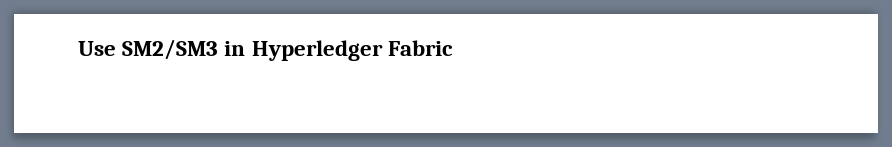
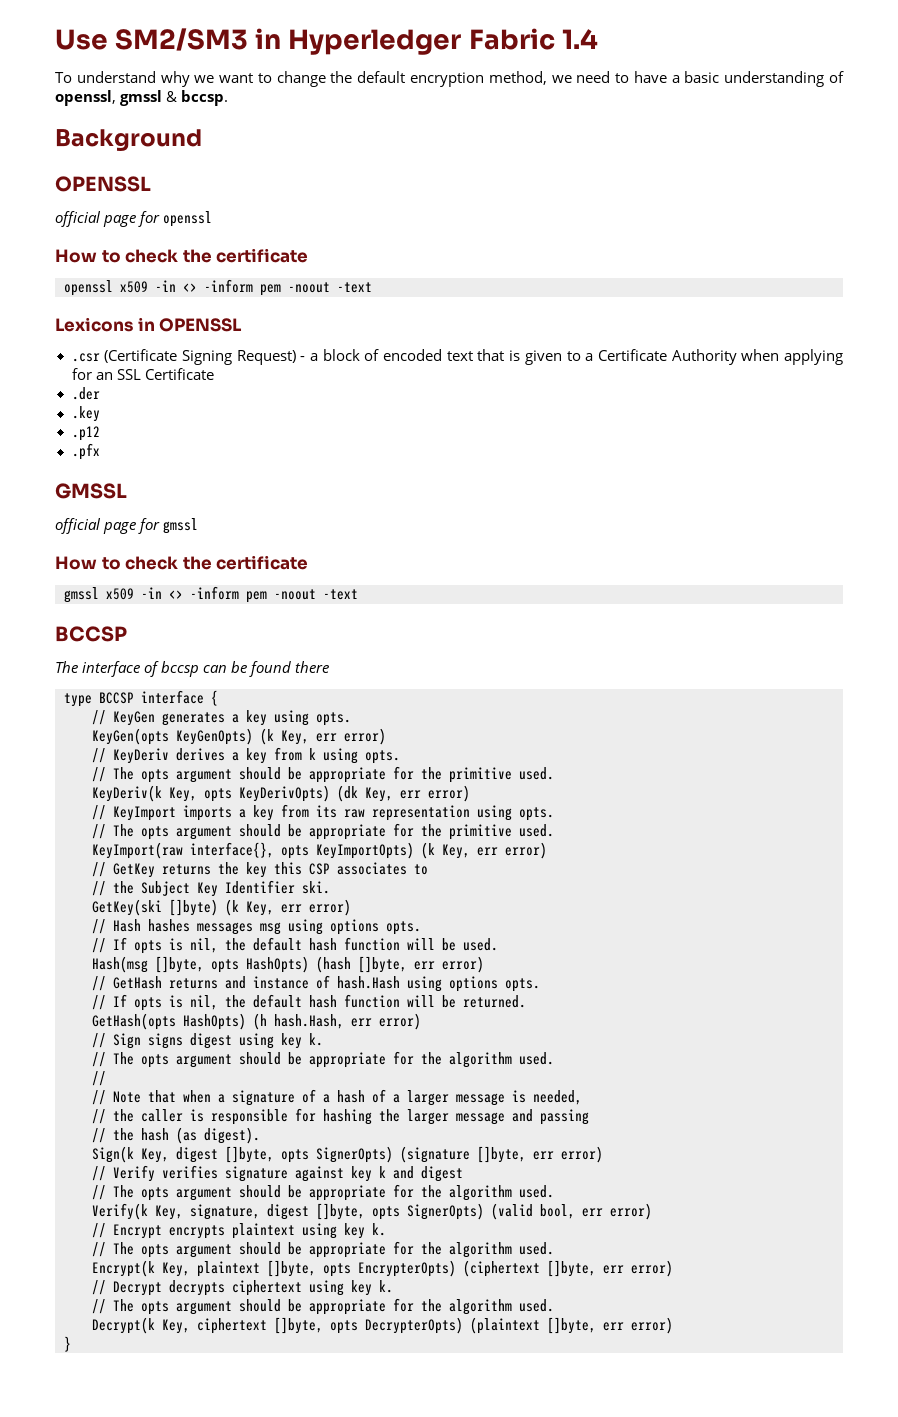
(453, 48) none -> [561,29,598,49] [55,71,845,87] [55,90,229,106] [55,129,202,152] [55,176,151,192] [55,211,213,227] [55,248,309,263] [64,279,372,296] [55,317,243,332] [71,349,844,365] [71,368,214,380] [71,387,100,400] [71,406,100,422] [71,426,100,441] [71,443,100,460] [55,483,127,499] [55,518,199,534] [55,555,309,570] [64,586,358,603] [55,626,127,642] [55,661,330,677] [64,690,218,707] [92,710,351,726] [92,728,386,745] [92,747,400,764] [92,766,554,783] [92,785,470,802] [92,804,554,821] [92,823,554,840] [92,842,547,859] [92,862,428,878] [92,880,330,897] [92,899,351,916] [92,919,421,935] [92,937,498,954] [92,956,484,973] [92,975,540,992] [92,994,526,1011] [92,1013,421,1030] [92,1033,323,1049] [92,1051,554,1068] [92,1071,106,1086] [92,1089,582,1106] [92,1108,589,1125] [92,1127,260,1144] [92,1146,603,1163] [92,1165,463,1182] [92,1184,554,1201] [92,1203,652,1220] [92,1223,386,1239] [92,1241,554,1258] [92,1260,673,1277] [92,1280,393,1296] [92,1298,554,1315] [92,1317,673,1334] [64,1336,71,1352] 1.4 // To understand why we want to change the default encryption method, we need to have a basic understanding of openssl, gmssl & bccsp. // Background // OPENSSL // official page for openssl // How to check the certificate // openssl x509 -in <> -inform pem -noout -text // Lexicons in OPENSSL // .csr (Certificate Signing Request) - a block of encoded text that is given to a Certificate Authority when applying for an SSL Certificate // .der // .key // .p12 // .pfx // GMSSL // official page for gmssl // How to check the certificate // gmssl x509 -in <> -inform pem -noout -text // BCCSP // The interface of bccsp can be found there // type BCCSP interface { // // KeyGen generates a key using opts. // KeyGen(opts KeyGenOpts) (k Key, err error) // // KeyDeriv derives a key from k using opts. // // The opts argument should be appropriate for the primitive used. // KeyDeriv(k Key, opts KeyDerivOpts) (dk Key, err error) // // KeyImport imports a key from its raw representation using opts. // // The opts argument should be appropriate for the primitive used. // KeyImport(raw interface{}, opts KeyImportOpts) (k Key, err error) // // GetKey returns the key this CSP associates to // // the Subject Key Identifier ski. // GetKey(ski []byte) (k Key, err error) // // Hash hashes messages msg using options opts. // // If opts is nil, the default hash function will be used. // Hash(msg []byte, opts HashOpts) (hash []byte, err error) // // GetHash returns and instance of hash.Hash using options opts. // // If opts is nil, the default hash function will be returned. // GetHash(opts HashOpts) (h hash.Hash, err error) // // Sign signs digest using key k. // // The opts argument should be appropriate for the algorithm used. // // // // Note that when a signature of a hash of a larger message is needed, // // the caller is responsible for hashing the larger message and passing // // the hash (as digest). // Sign(k Key, digest []byte, opts SignerOpts) (signature []byte, err error) // // Verify verifies signature against key k and digest // // The opts argument should be appropriate for the algorithm used. // Verify(k Key, signature, digest []byte, opts SignerOpts) (valid bool, err error) // // Encrypt encrypts plaintext using key k. // // The opts argument should be appropriate for the algorithm used. // Encrypt(k Key, plaintext []byte, opts EncrypterOpts) (ciphertext []byte, err error) // // Decrypt decrypts ciphertext using key k. // // The opts argument should be appropriate for the algorithm used. // Decrypt(k Key, ciphertext []byte, opts DecrypterOpts) (plaintext []byte, err error) // }

